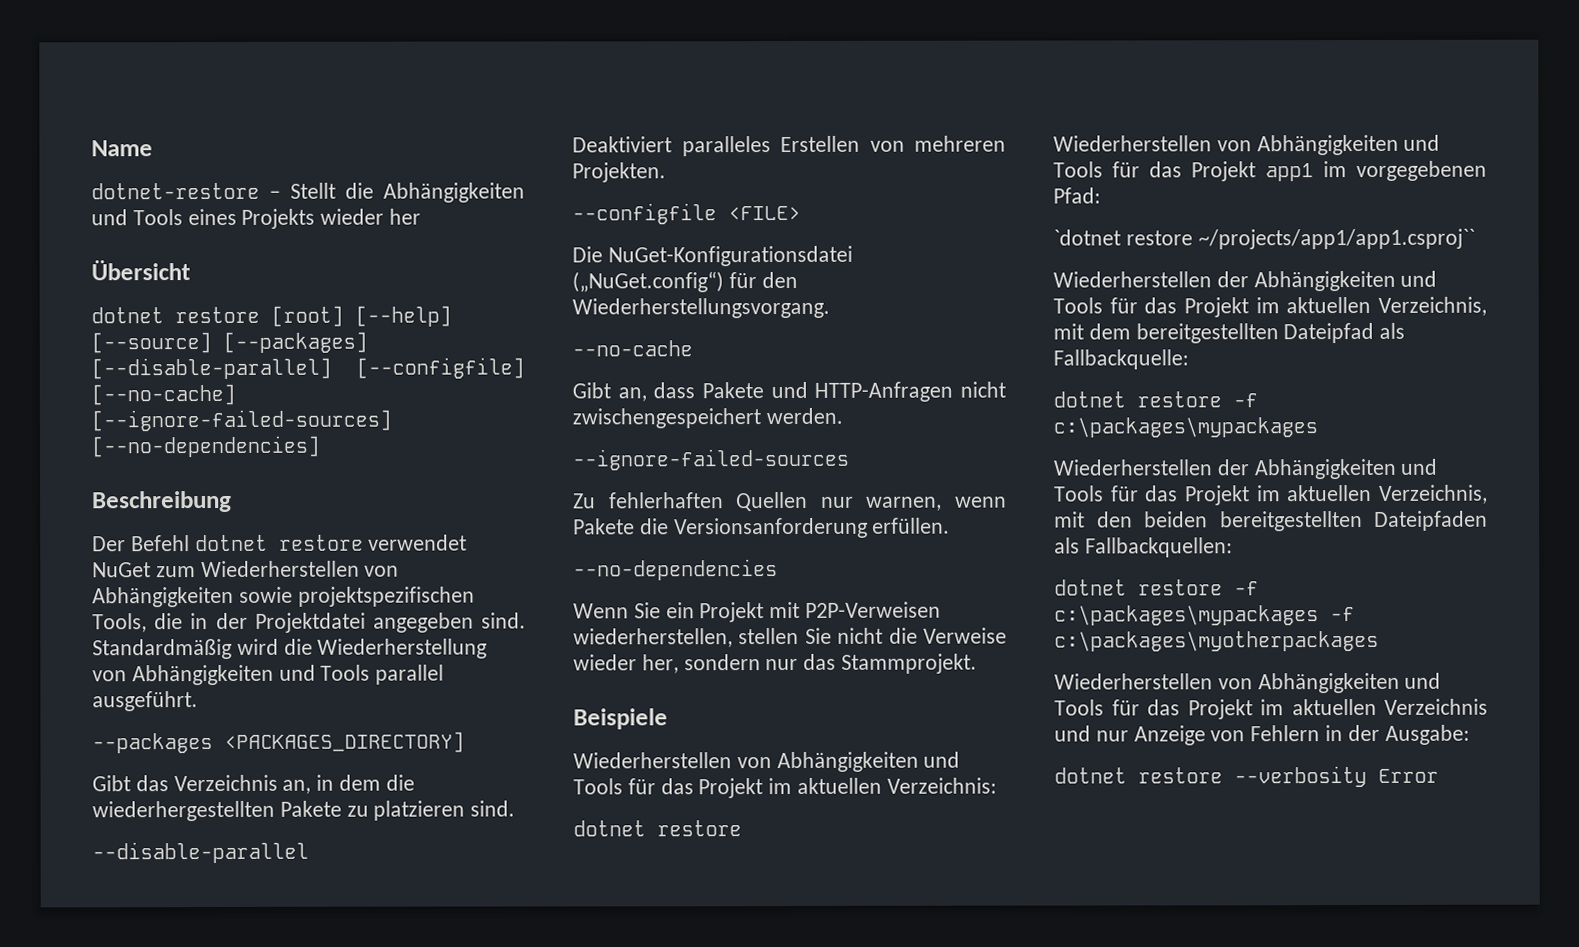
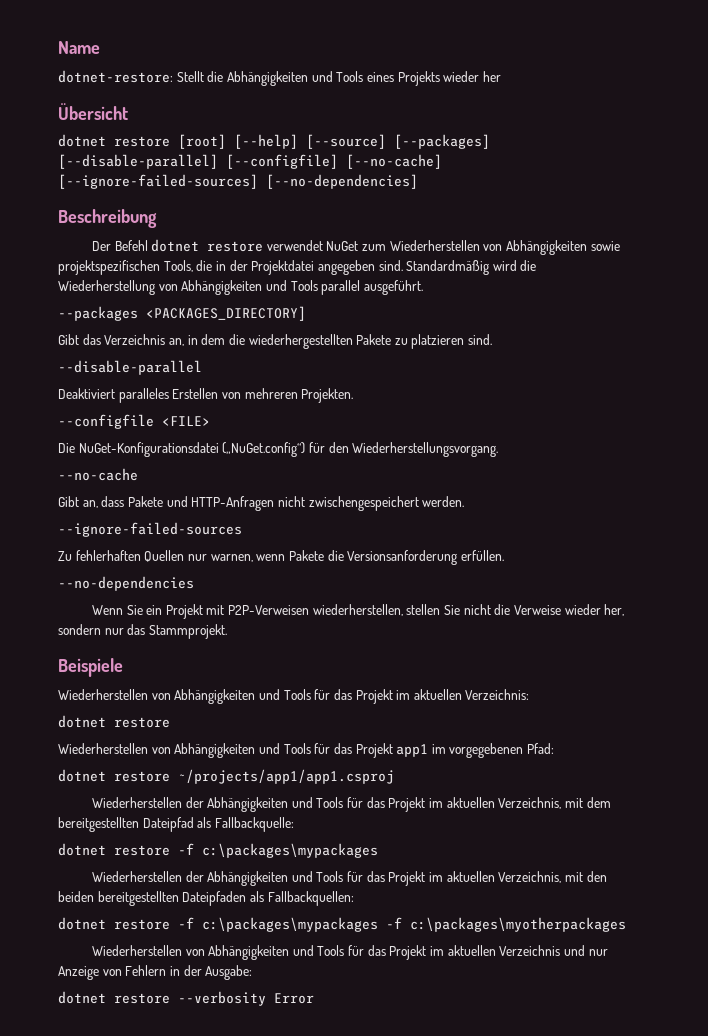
[91,182,281,200] dotnet-restore – -> [58,70,173,83] dotnet-restore:
[1053,228,1475,250] `dotnet restore ~/projects/app1/app1.csproj`` -> [58,769,394,784] dotnet restore ~/projects/app1/app1.csproj

